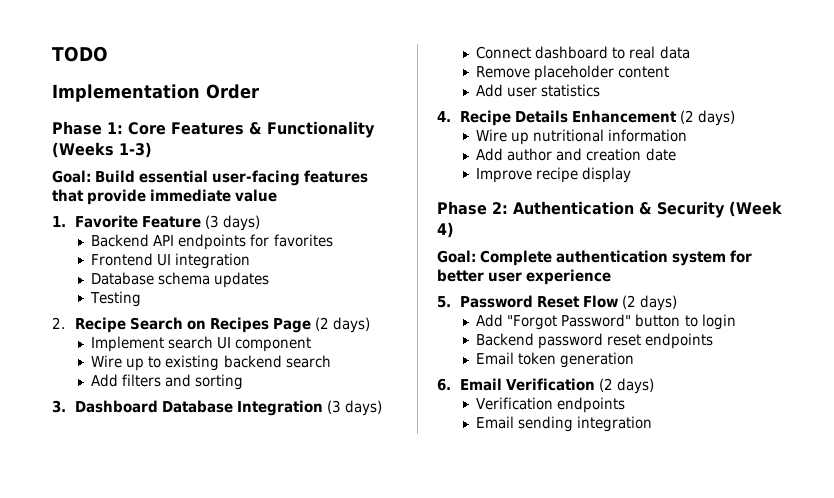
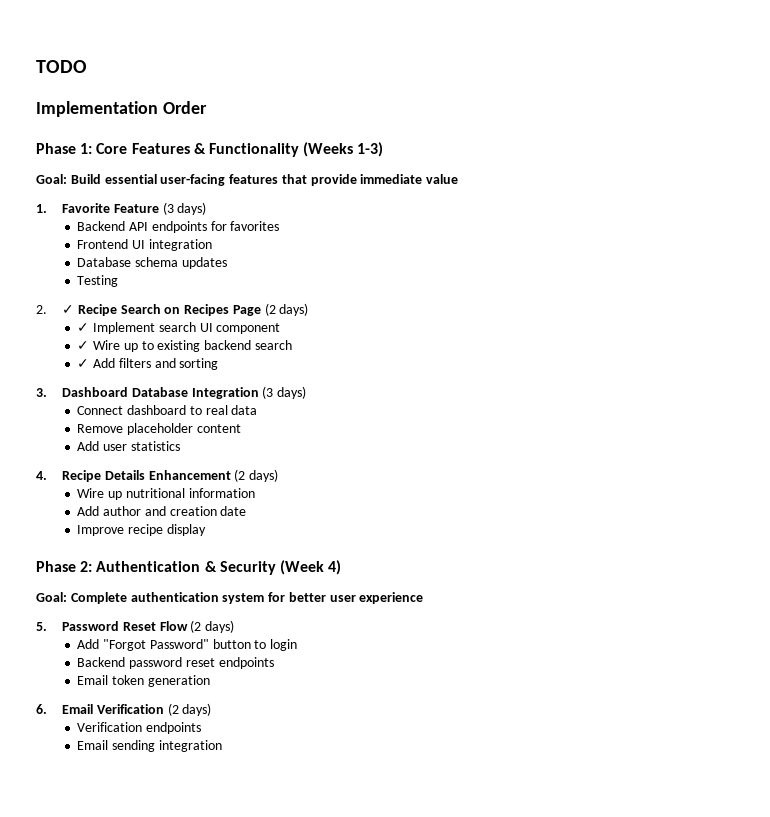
(65, 323) none -> [61,305,74,314] ✓
(371, 325) none -> [77,323,90,332] ✓
(312, 344) none -> [77,341,90,350] ✓
(331, 361) none -> [77,359,90,368] ✓

